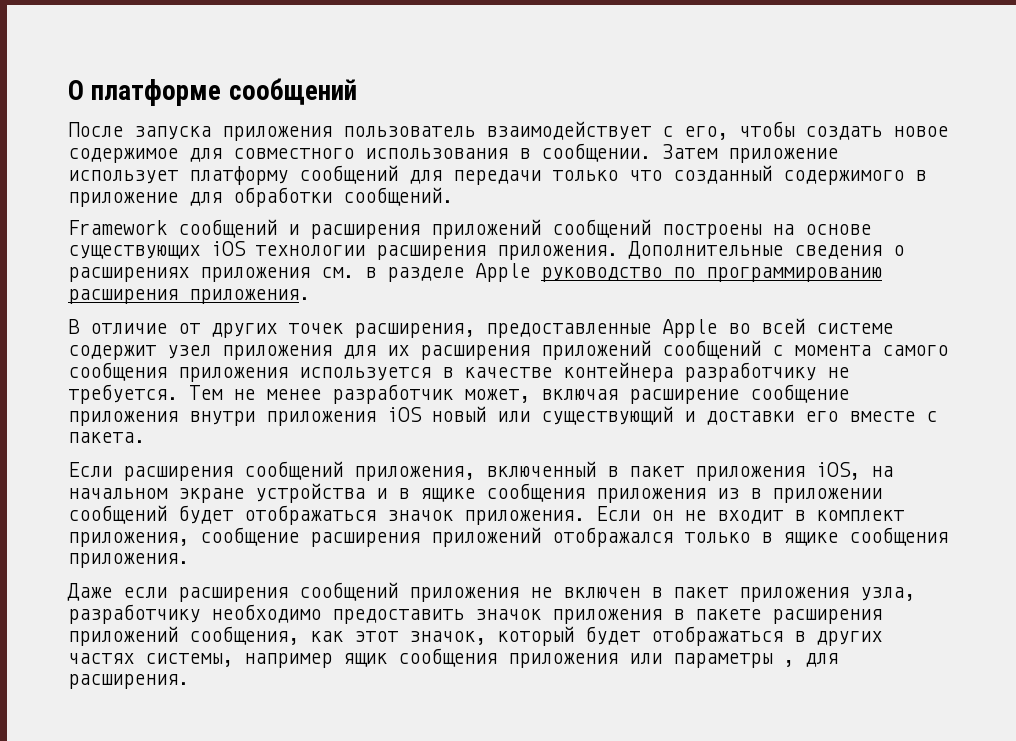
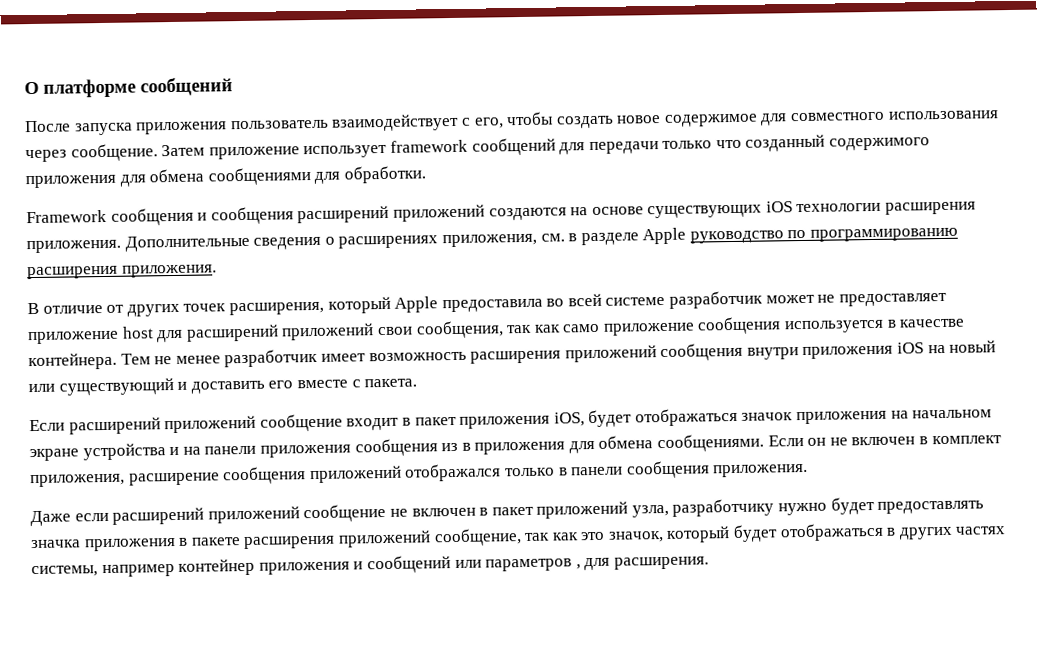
[519,143,651,162] в сообщении. -> [25,143,158,163] через сообщение.
[189,166,288,185] платформу -> [389,139,468,153] framework
[915,170,926,181] [68,187,453,207] [68,219,762,239] в приложение для обработки сообщений. // Framework сообщений и расширения приложений сообщений построены -> [25,165,426,189] [26,204,567,226] приложения для обмена сообщениями для обработки. // Framework сообщения и сообщения расширений приложений создаются
[200,267,310,282] приложения -> [441,233,537,248] приложения,
[486,318,893,338] [68,340,948,360] [68,362,849,382] [68,384,849,404] [68,411,178,426] предоставленные Apple во всей системе содержит узел приложения для их расширения приложений сообщений с момента самого сообщения приложения используется в качестве контейнера разработчику не требуется. Тем не менее разработчик может, включая расширение сообщение приложения -> [327,290,947,314] [28,316,966,345] [28,342,744,371] который Apple предоставила во всей системе разработчик может не предоставляет приложение host для расширений приложений свои сообщения, так как само приложение сообщения используется в качестве контейнера. Тем не менее разработчик имеет возможность расширения приложений сообщения
(422, 414) none -> [927,344,946,354] на
[706,411,794,425] доставки -> [190,380,265,394] доставить
[123,461,860,481] расширения сообщений приложения, включенный в пакет приложения iOS, -> [68,407,888,435] расширений приложений сообщение входит в пакет приложения iOS, будет отображаться значок приложения
[398,483,882,503] [68,505,585,525] в ящике сообщения приложения из в приложении сообщений будет отображаться значок приложения. -> [182,433,765,458] на панели приложения сообщения из в приложения для обмена сообщениями.
[717,510,783,524] входит -> [851,436,916,446] включен
[200,527,420,547] сообщение расширения -> [128,466,307,486] расширение сообщения
[783,532,838,546] ящике -> [571,466,624,476] панели
[178,582,519,602] расширения сообщений приложения -> [112,503,387,525] расширений приложений сообщение
[739,587,849,602] приложения -> [536,501,629,519] приложений
[211,604,541,624] необходимо предоставить значок -> [778,496,985,516] [31,539,81,549] нужно будет предоставлять значка
[189,626,398,645] сообщения, как этот -> [433,528,606,547] сообщение, так как это
[343,648,773,668] ящик сообщения приложения или параметры -> [178,555,573,576] контейнер приложения и сообщений или параметров

